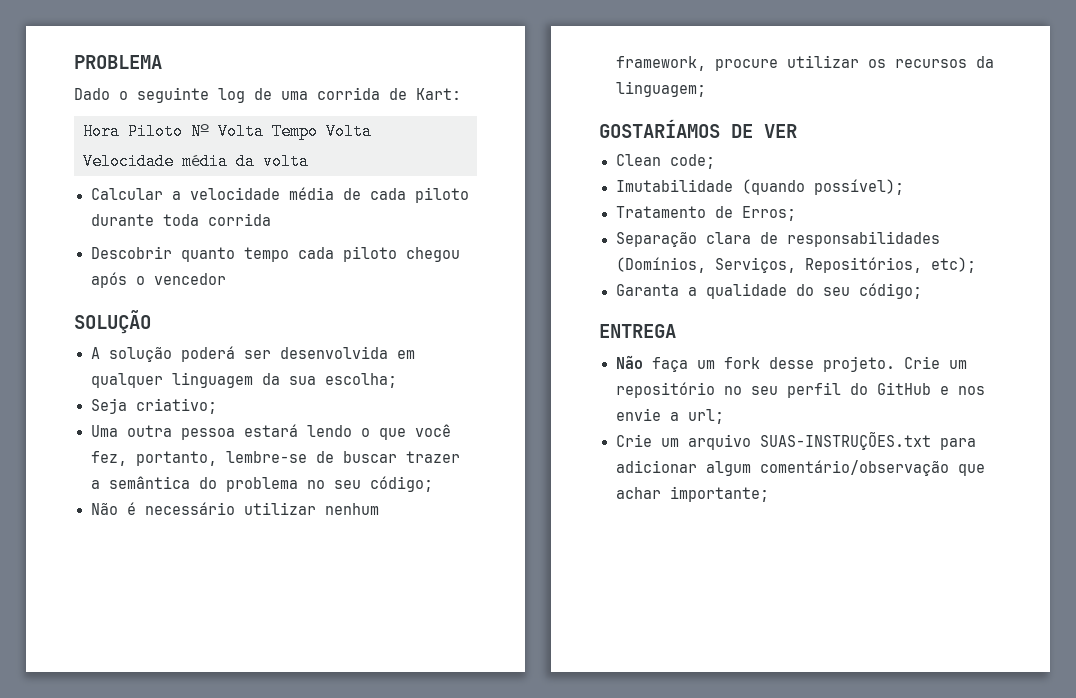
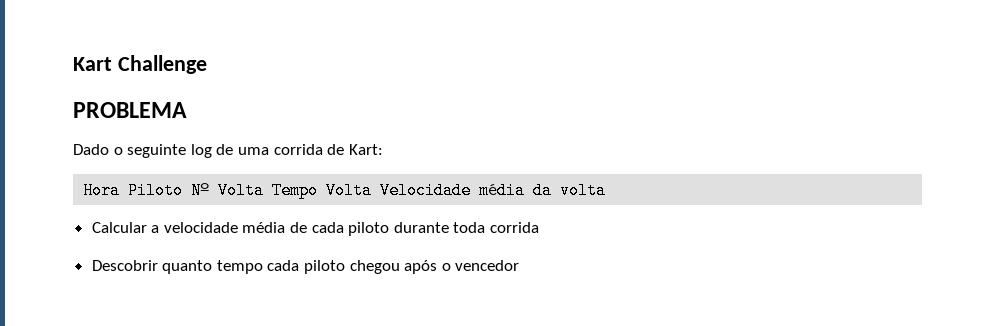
(74, 62) none -> [73,55,207,74] Kart Challenge //
[74,310,151,334] [90,346,415,362] [90,372,397,388] [90,398,217,414] [90,424,451,440] [90,451,460,466] [90,476,433,492] [90,502,379,515] [615,55,994,71] [615,81,706,97] [599,119,797,138] [615,154,715,169] [615,179,904,195] [615,206,796,221] [615,231,940,247] [615,257,976,273] [615,283,922,299] [599,324,676,338] [615,355,967,372] [615,382,985,398] [615,408,724,424] [615,432,976,450] [615,460,985,476] [615,486,769,502] // SOLUÇÃO // A solução poderá ser desenvolvida em qualquer linguagem da sua escolha; // Seja criativo; // Uma outra pessoa estará lendo o que você fez, portanto, lembre-se de buscar trazer a semântica do problema no seu código; // Não é necessário utilizar nenhum framework, procure utilizar os recursos da linguagem; // GOSTARÍAMOS DE VER // Clean code; // Imutabilidade (quando possível); // Tratamento de Erros; // Separação clara de responsabilidades (Domínios, Serviços, Repositórios, etc); // Garanta a qualidade do seu código; // ENTREGA // Não faça um fork desse projeto. Crie um repositório no seu perfil do GitHub e nos envie a url; // Crie um arquivo SUAS-INSTRUÇÕES.txt para adicionar algum comentário/observação que achar importante; -> (520, 265) none

